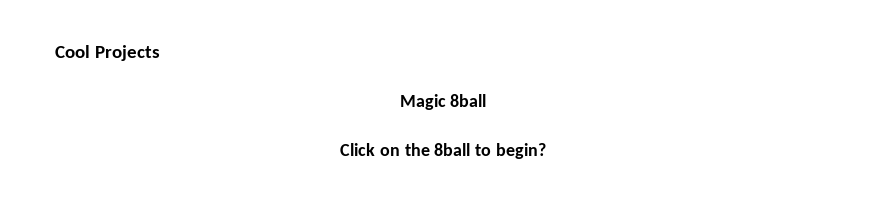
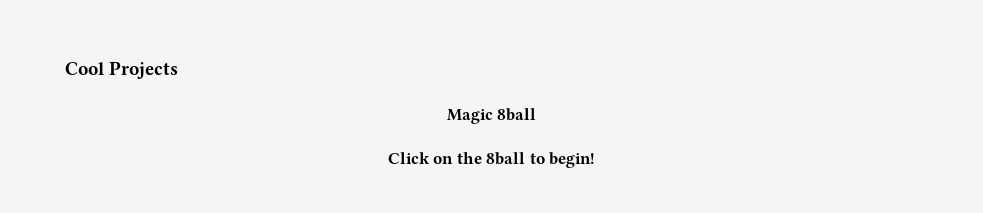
[496,143,547,159] begin? -> [549,152,596,168] begin!

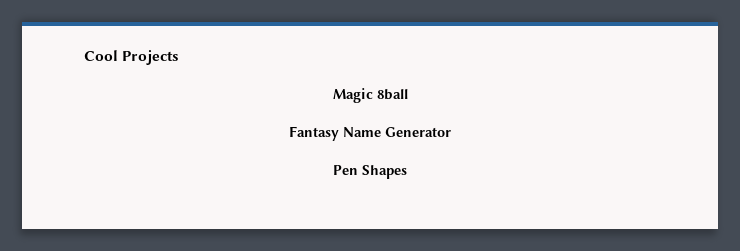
[387,152,596,168] Click on the 8ball to begin! -> [289,126,451,141] [333,165,407,179] Fantasy Name Generator // Pen Shapes

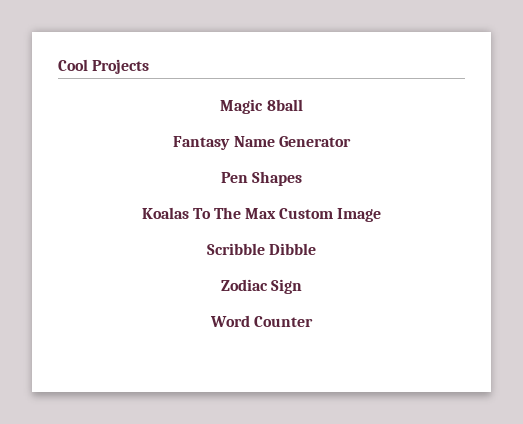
(407, 172) none -> [141,207,382,222] [206,243,317,255] [220,279,303,294] [209,315,314,327] // Koalas To The Max Custom Image // Scribble Dibble // Zodiac Sign // Word Counter

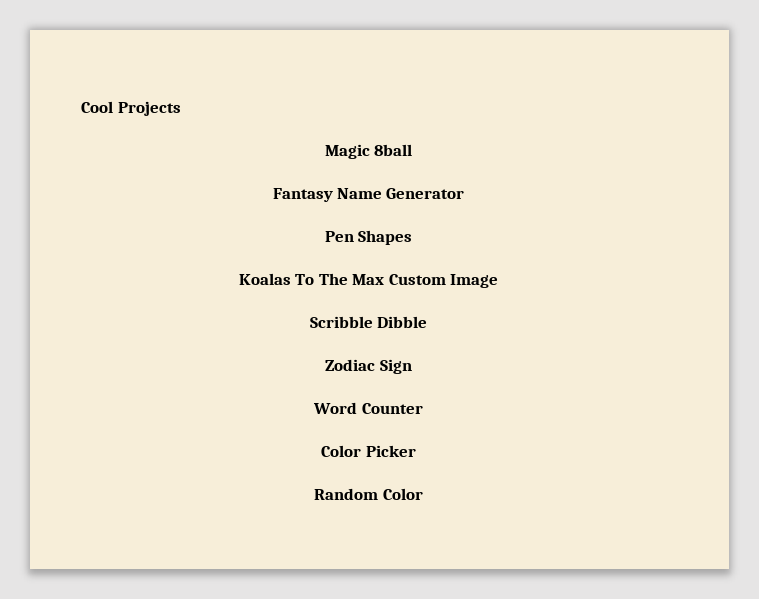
(314, 321) none -> [321,445,416,457] [314,488,423,500] // Color Picker // Random Color

